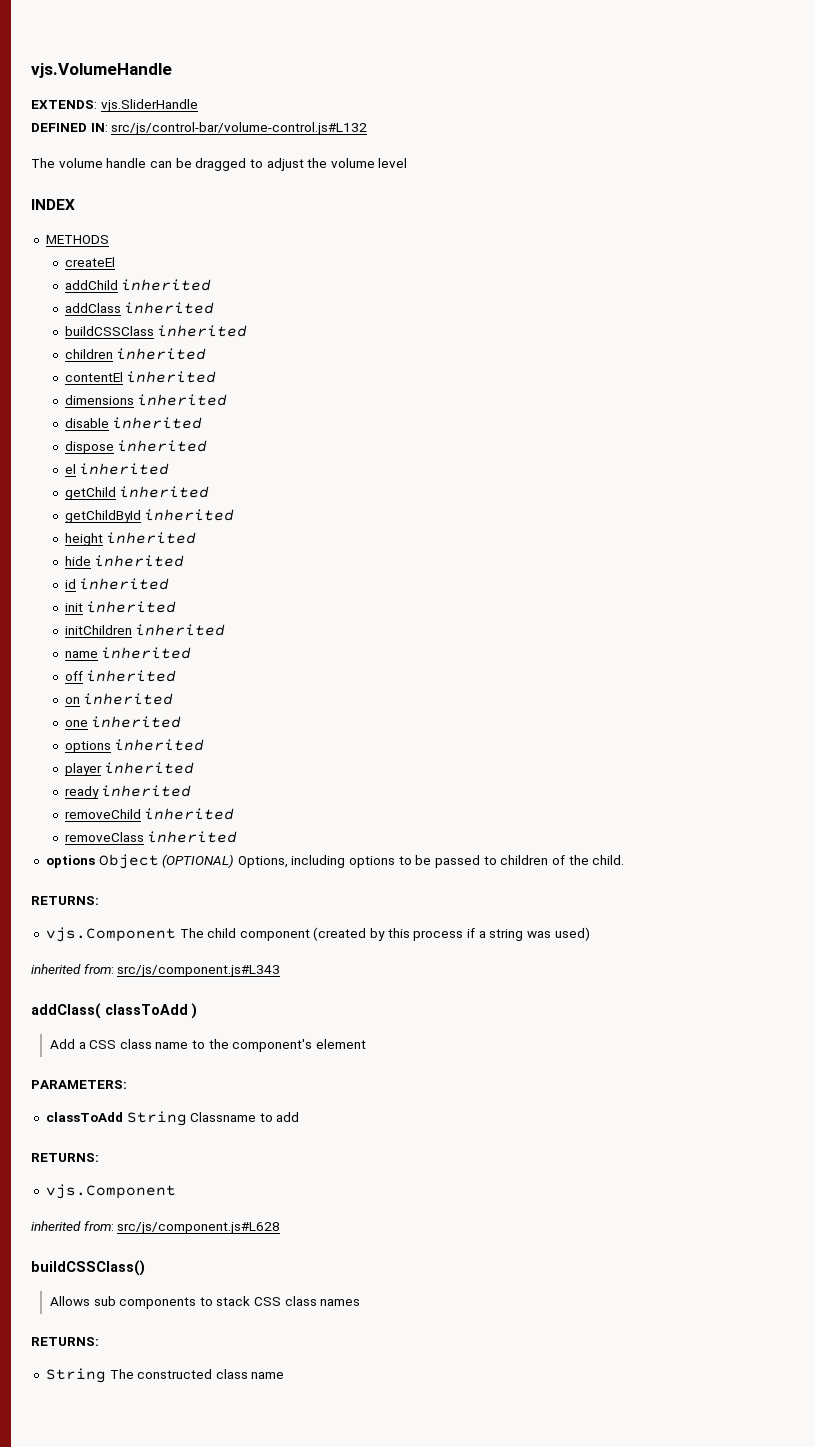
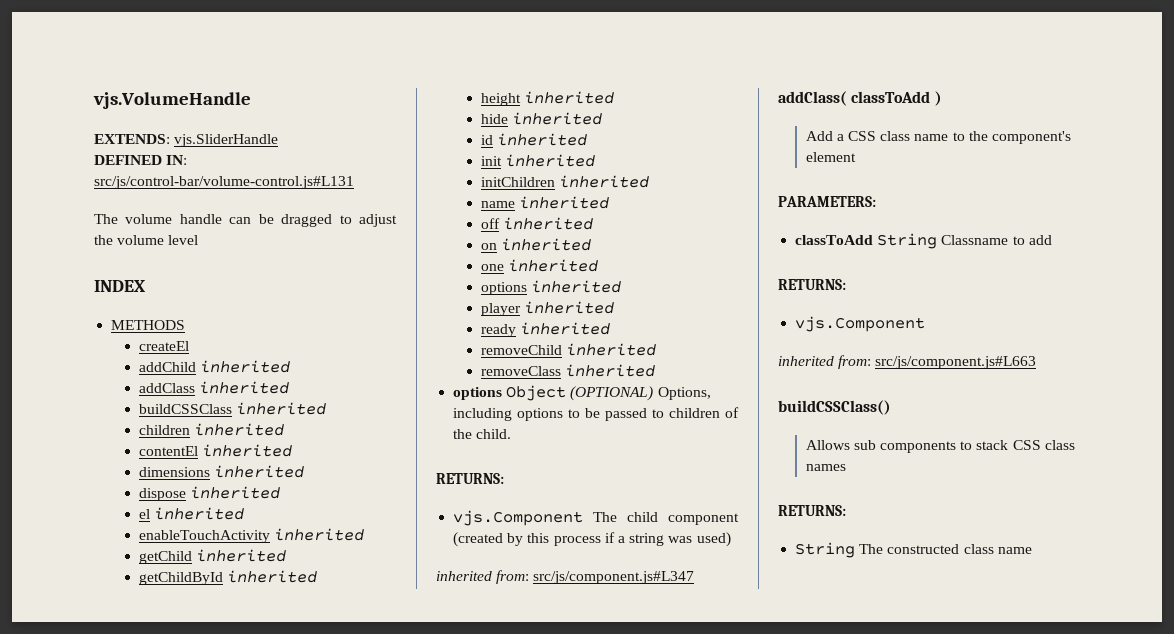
[111,122,368,135] src/js/control-bar/volume-control.js#L132 -> [94,176,354,189] src/js/control-bar/volume-control.js#L131
[64,417,203,429] // disable inherited -> (304, 471) none
(170, 469) none -> [138,528,364,543] // enableTouchActivity inherited
[117,965,281,977] src/js/component.js#L343 -> [533,571,695,584] src/js/component.js#L347
[117,1222,281,1234] src/js/component.js#L628 -> [875,356,1037,369] src/js/component.js#L663

